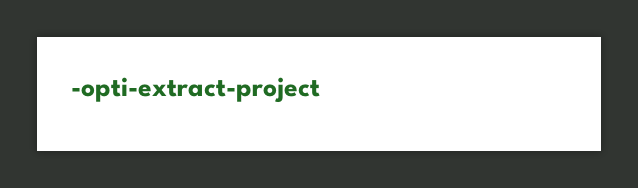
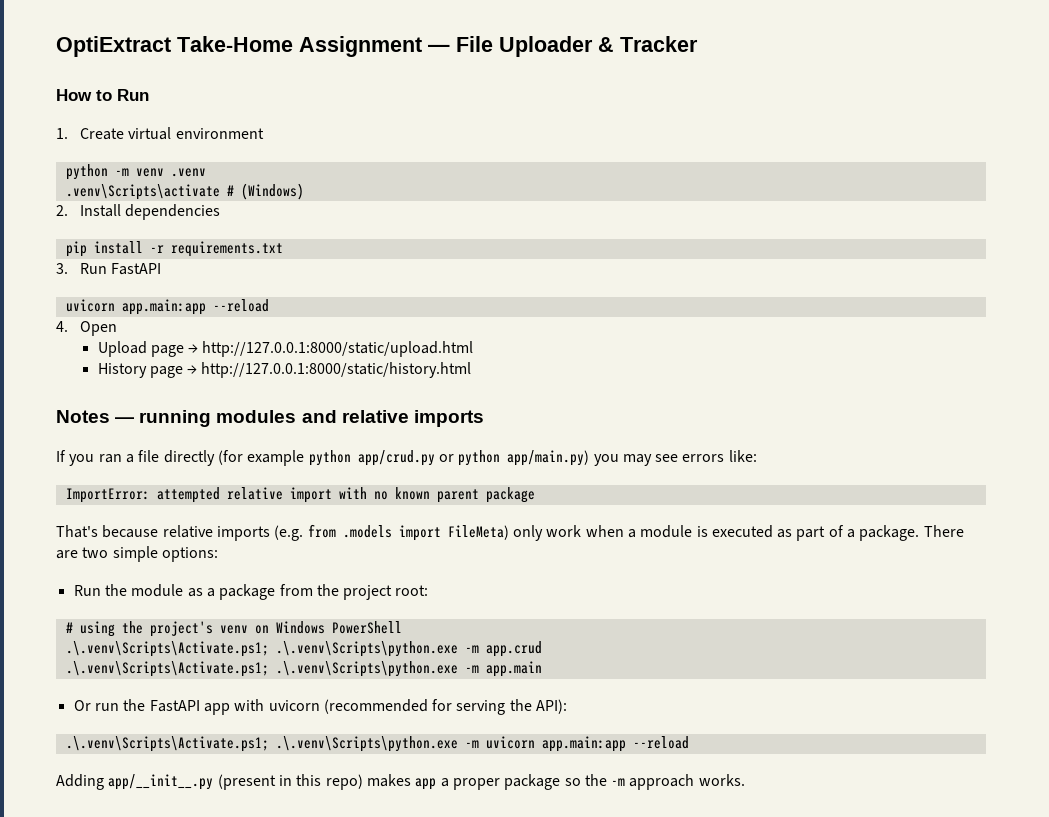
[71,77,320,103] -opti-extract-project -> [56,36,698,57] [56,89,149,101] [56,127,264,140] [65,164,206,180] [65,183,304,200] [56,204,221,220] [65,241,283,257] [56,263,162,275] [65,299,269,315] [56,321,117,336] [97,341,474,357] [97,362,472,378] [56,410,484,427] [56,450,757,466] [65,487,535,503] [56,524,964,541] [56,546,218,562] [73,584,429,600] [65,621,402,637] [65,641,542,657] [65,661,542,677] [73,699,568,715] [65,736,689,752] [56,774,745,790] OptiExtract Take-Home Assignment — File Uploader & Tracker // How to Run // 1. Create virtual environment // python -m venv .venv // .venv\Scripts\activate # (Windows) // 2. Install dependencies // pip install -r requirements.txt // 3. Run FastAPI // uvicorn app.main:app --reload // 4. Open // Upload page → http://127.0.0.1:8000/static/upload.html // History page → http://127.0.0.1:8000/static/history.html // Notes — running modules and relative imports // If you ran a file directly (for example python app/crud.py or python app/main.py) you may see errors like: // ImportError: attempted relative import with no known parent package // That's because relative imports (e.g. from .models import FileMeta) only work when a module is executed as part of a package. There are two simple options: // Run the module as a package from the project root: // # using the project's venv on Windows PowerShell // .\.venv\Scripts\Activate.ps1; .\.venv\Scripts\python.exe -m app.crud // .\.venv\Scripts\Activate.ps1; .\.venv\Scripts\python.exe -m app.main // Or run the FastAPI app with uvicorn (recommended for serving the API): // .\.venv\Scripts\Activate.ps1; .\.venv\Scripts\python.exe -m uvicorn app.main:app --reload // Adding app/__init__.py (present in this repo) makes app a proper package so the -m approach works.

